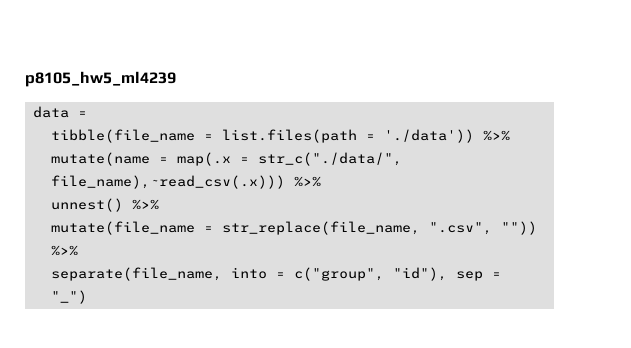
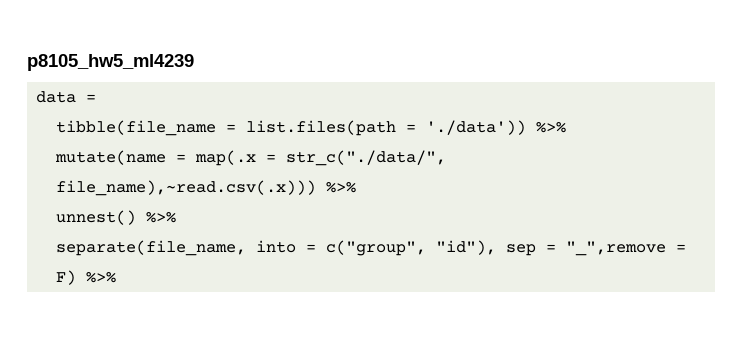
[51,175,286,189] file_name),~read_csv(.x))) -> [55,180,316,196] file_name),~read.csv(.x)))
[51,221,538,235] [51,245,79,256] // mutate(file_name = str_replace(file_name, ".csv", "")) %>% -> (176, 217) none
[51,290,88,304] "_") -> [565,241,686,256] [55,270,116,285] "_",remove = F) %>%

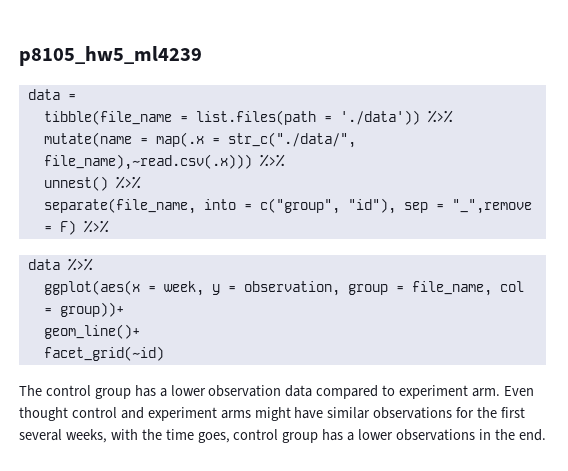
(116, 277) none -> [27,258,93,271] [43,280,524,296] [43,302,124,317] [43,324,140,339] [43,346,164,361] [19,385,534,399] [19,407,526,421] [19,429,546,443] // data %>% // ggplot(aes(x = week, y = observation, group = file_name, col = group))+ // geom_line()+ // facet_grid(~id) // The control group has a lower observation data compared to experiment arm. Even thought control and experiment arms might have similar observations for the first several weeks, with the time goes, control group has a lower observations in the end.

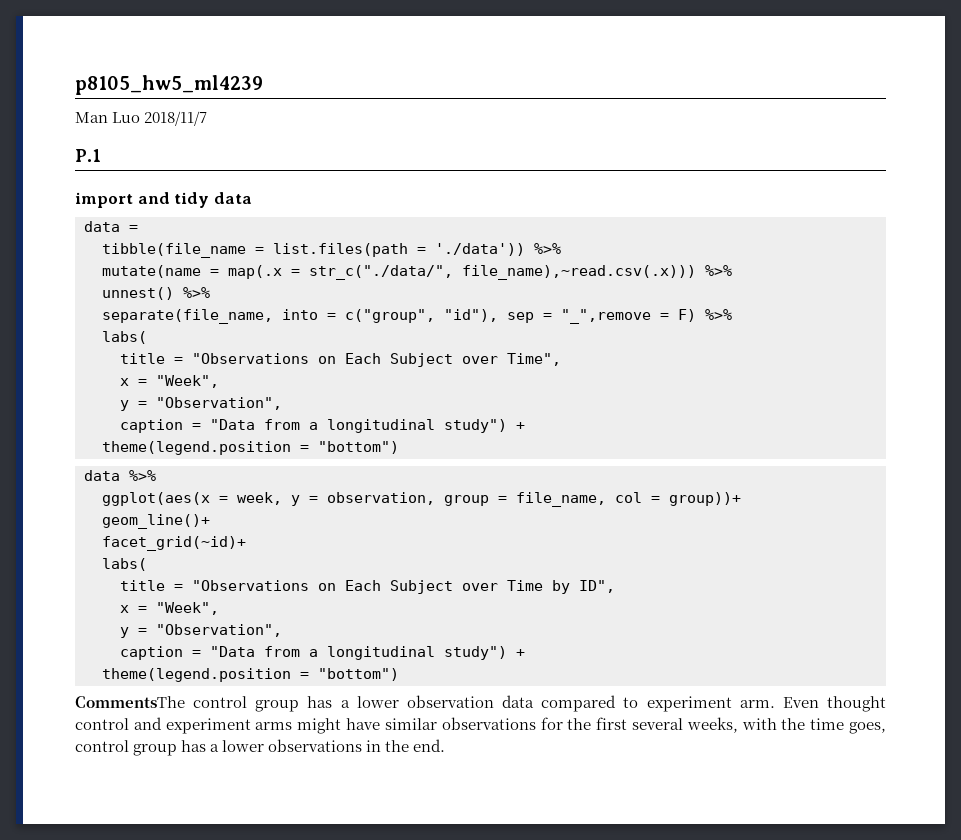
(202, 56) none -> [75,111,208,126] [75,149,101,162] [75,192,252,208] // Man Luo 2018/11/7 // P.1 // import and tidy data
(109, 226) none -> [102,331,147,344] [120,353,561,367] [120,375,219,388] [120,397,282,411] [120,419,525,433] [102,441,399,455] // labs( // title = "Observations on Each Subject over Time", // x = "Week", // y = "Observation", // caption = "Data from a longitudinal study") + // theme(legend.position = "bottom")
[43,346,164,361] [19,385,42,396] facet_grid(~id) // The -> [102,536,246,551] [102,558,147,571] [120,580,615,594] [120,602,219,615] [120,624,282,638] [120,646,525,660] [102,668,399,682] [75,696,185,708] facet_grid(~id)+ // labs( // title = "Observations on Each Subject over Time by ID", // x = "Week", // y = "Observation", // caption = "Data from a longitudinal study") + // theme(legend.position = "bottom") // CommentsThe

